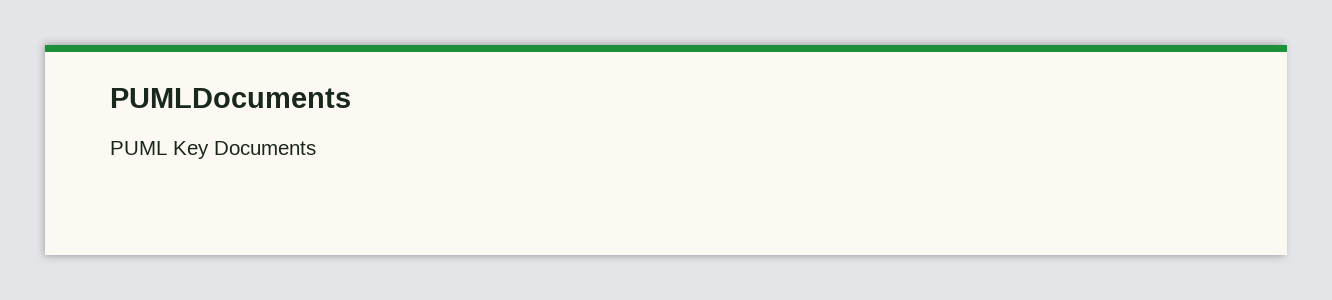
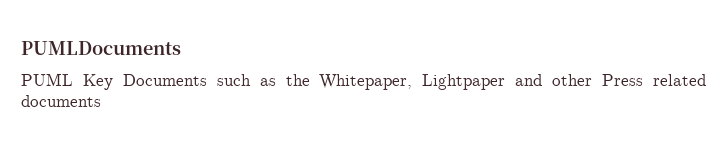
(316, 148) none -> [216,74,706,90] [21,95,101,107] such as the Whitepaper, Lightpaper and other Press related documents

